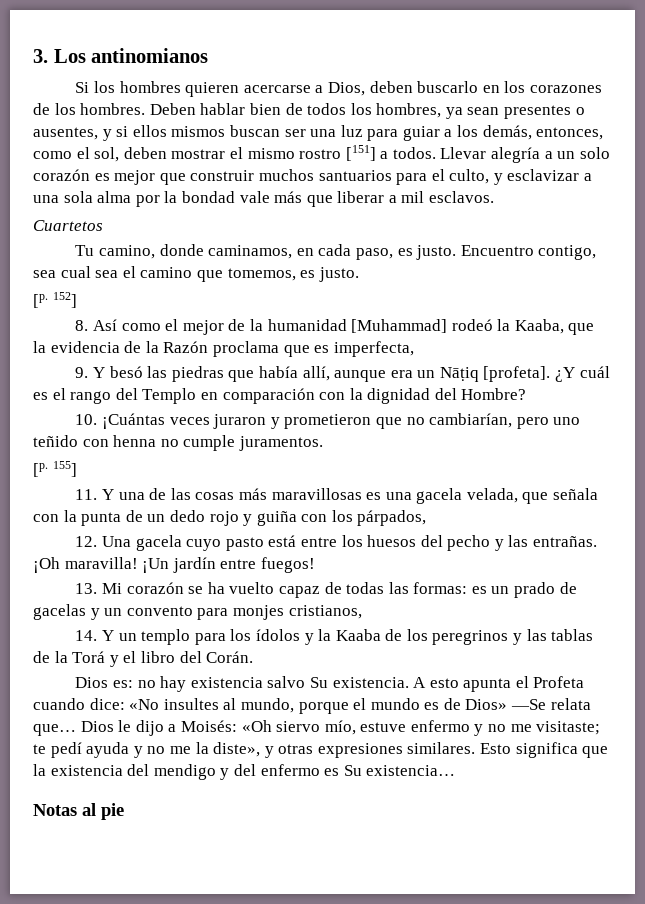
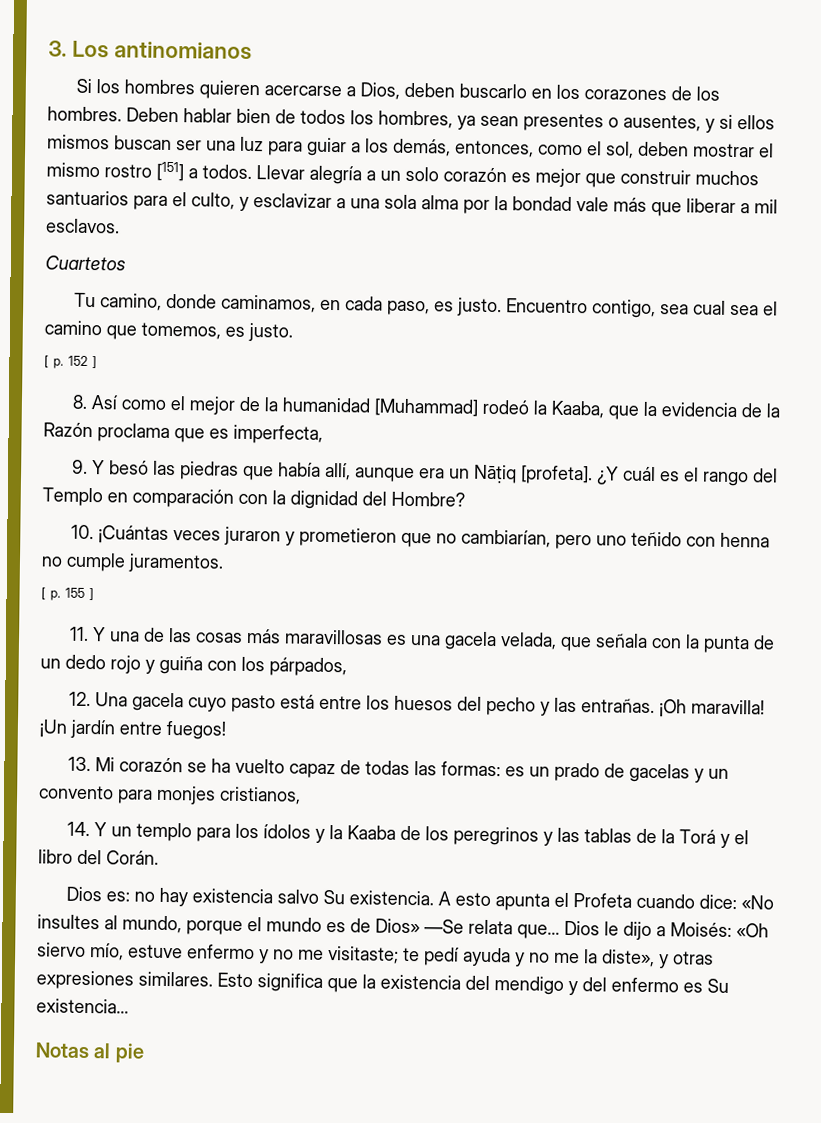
[33,292,77,308] [p. 152] -> [44,355,97,369] [ p. 152 ]
[33,461,77,477] [p. 155] -> [41,587,94,601] [ p. 155 ]

